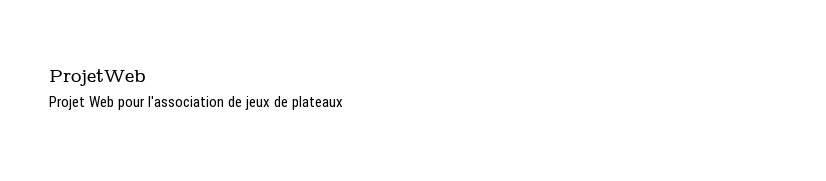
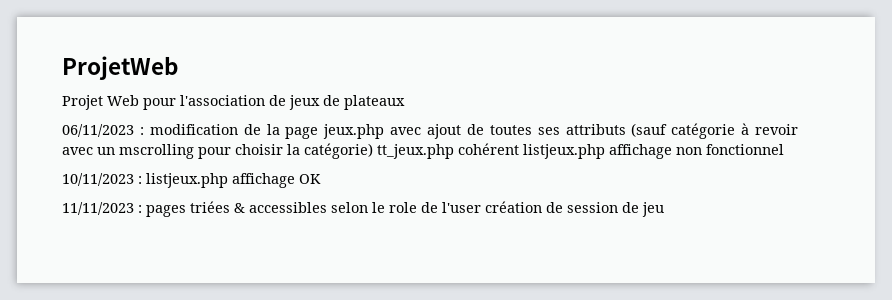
(344, 103) none -> [62,123,798,139] [62,143,784,159] [62,173,321,188] [62,201,664,217] // 06/11/2023 : modification de la page jeux.php avec ajout de toutes ses attributs (sauf catégorie à revoir avec un mscrolling pour choisir la catégorie) tt_jeux.php cohérent listjeux.php affichage non fonctionnel // 10/11/2023 : listjeux.php affichage OK // 11/11/2023 : pages triées & accessibles selon le role de l'user création de session de jeu

